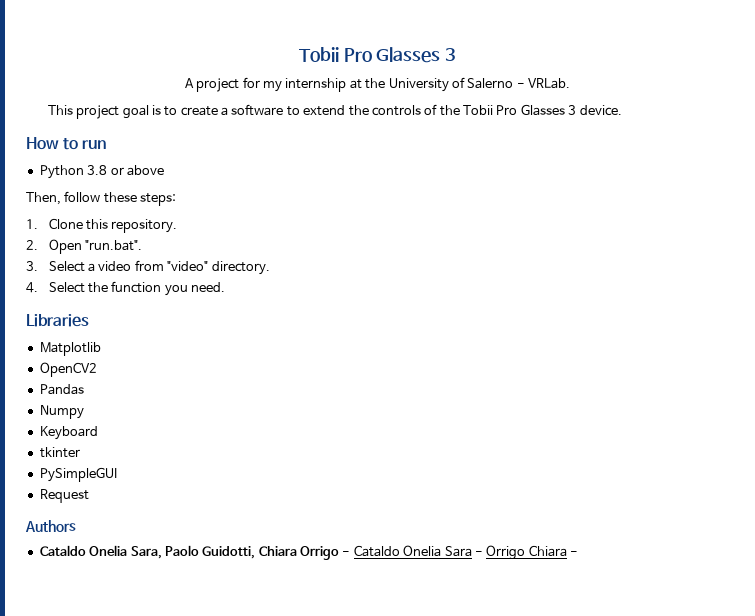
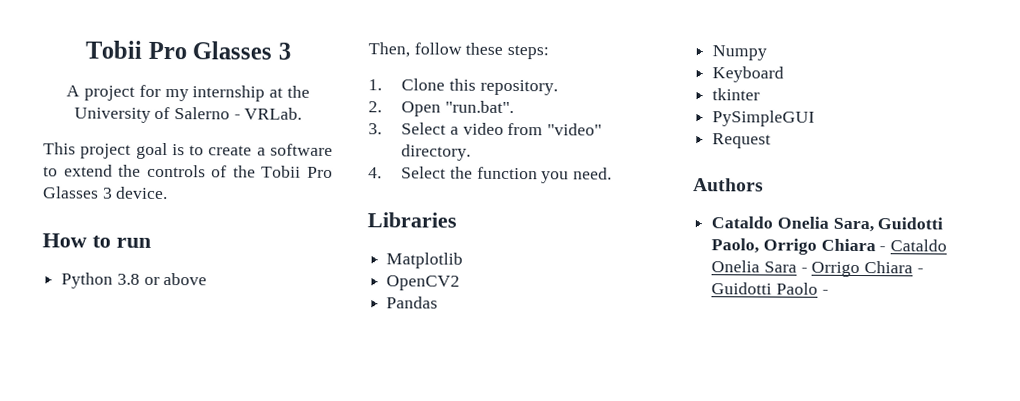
[164,545,339,560] Paolo Guidotti, Chiara Orrigo -> [877,217,944,230] [711,238,876,255] Guidotti Paolo, Orrigo Chiara
(578, 553) none -> [711,282,829,295] Guidotti Paolo -

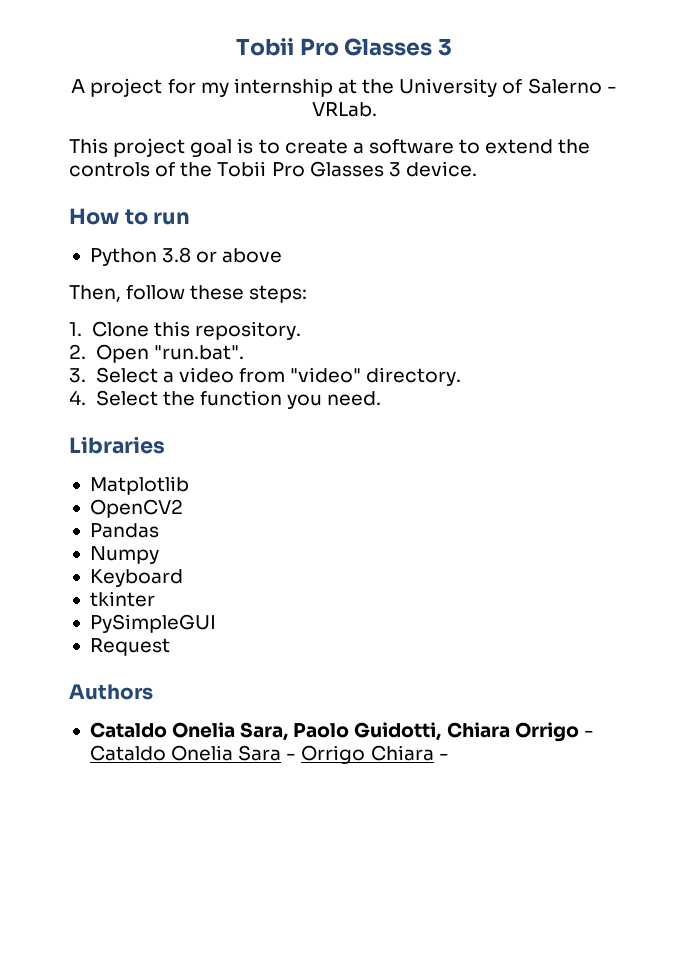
[877,217,944,230] [711,238,876,255] Guidotti Paolo, Orrigo Chiara -> [293,722,579,742] Paolo Guidotti, Chiara Orrigo
[711,282,829,295] Guidotti Paolo - -> (449, 756) none

